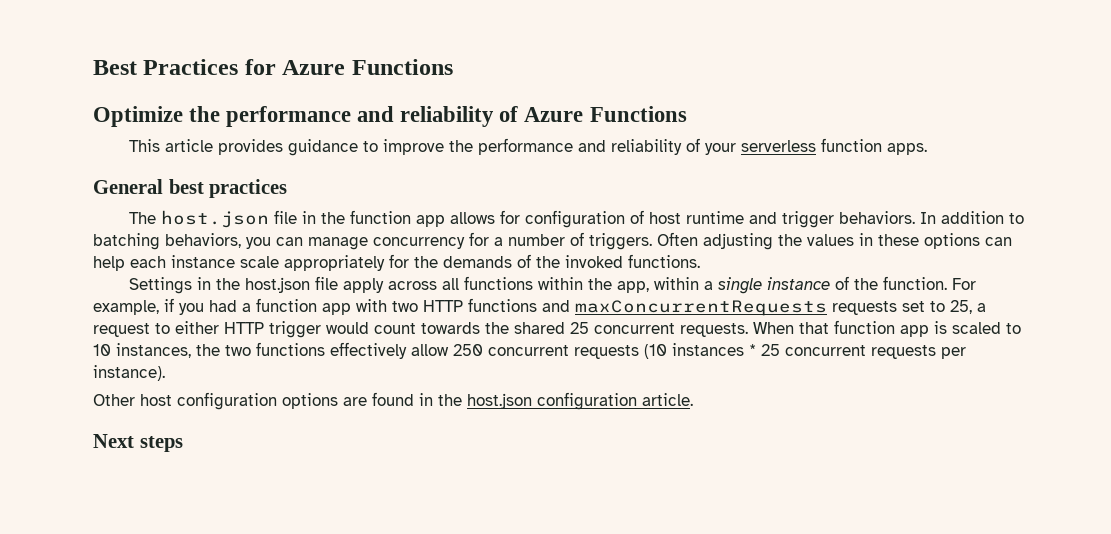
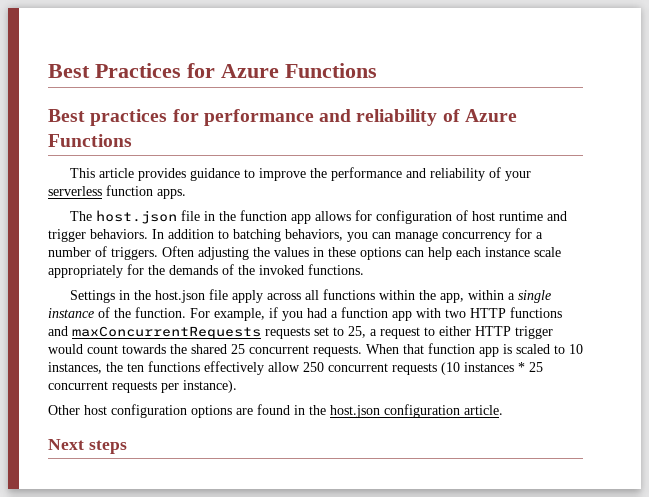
[93,106,221,127] Optimize the -> [48,109,199,126] Best practices for
[93,179,288,198] // General best practices -> (186, 194) none
[225,345,251,356] two -> [127,363,144,372] ten

